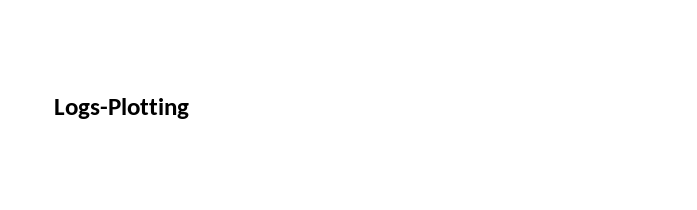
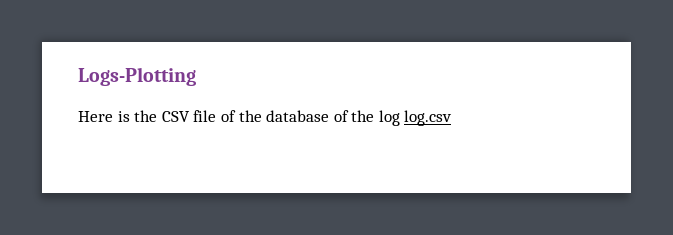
(189, 108) none -> [78,110,453,126] // Here is the CSV file of the database of the log log.csv

